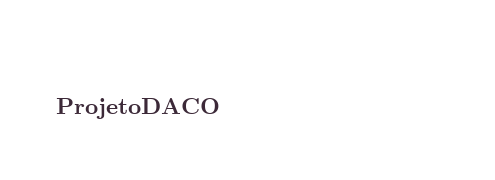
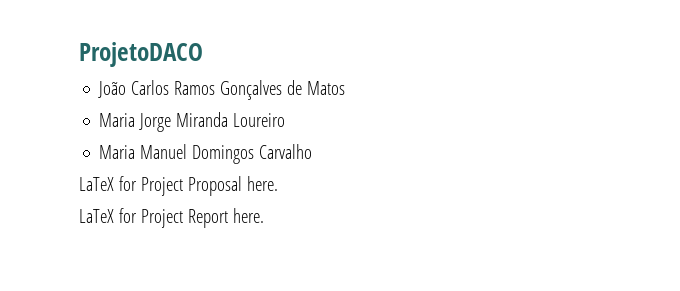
(220, 108) none -> [98,80,346,100] [99,112,286,132] [99,144,313,164] [79,176,278,196] [79,208,264,228] // João Carlos Ramos Gonçalves de Matos // Maria Jorge Miranda Loureiro // Maria Manuel Domingos Carvalho // LaTeX for Project Proposal here. // LaTeX for Project Report here.

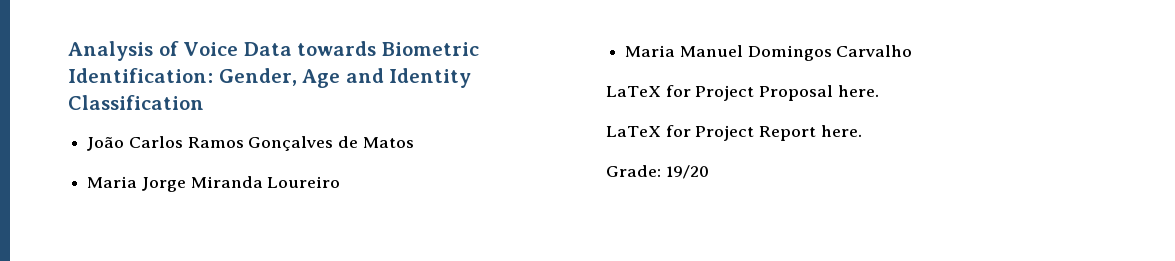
[79,42,203,67] ProjetoDACO -> [68,41,479,61] [68,68,472,88] [68,95,204,110] Analysis of Voice Data towards Biometric Identification: Gender, Age and Identity Classification
(264, 215) none -> [606,165,709,179] // Grade: 19/20

